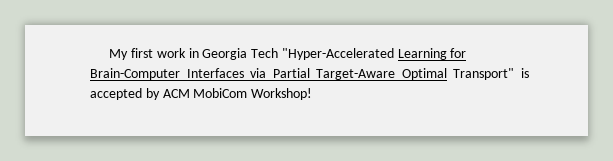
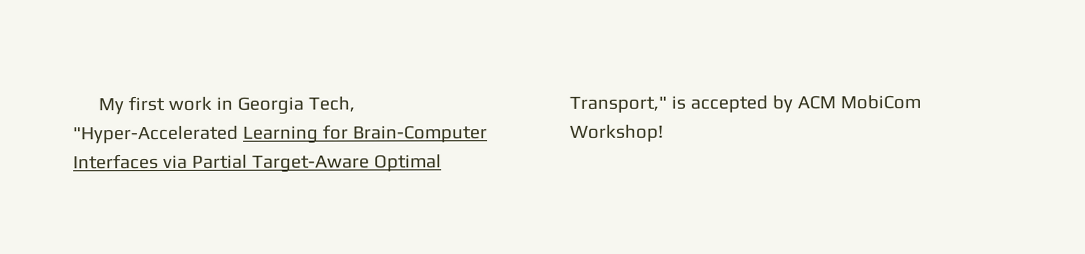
[251,48,279,58] Tech -> [307,96,355,113] Tech,
[453,68,515,80] Transport" -> [569,96,667,113] Transport,"

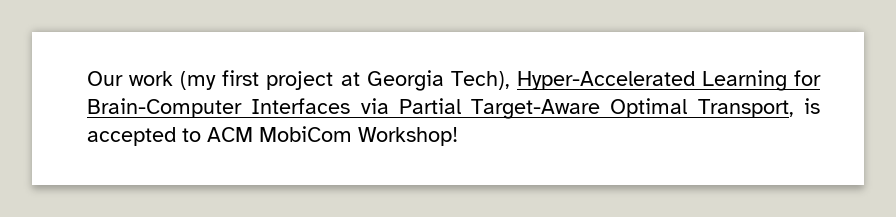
[97,95,355,115] [72,125,239,144] My first work in Georgia Tech, "Hyper-Accelerated -> [87,70,695,91] Our work (my first project at Georgia Tech), Hyper-Accelerated
[569,96,667,113] Transport," -> [697,99,794,118] Transport,
[771,95,793,113] by -> [182,128,201,142] to

